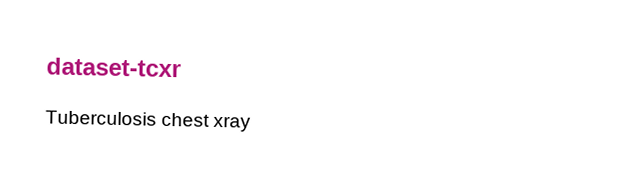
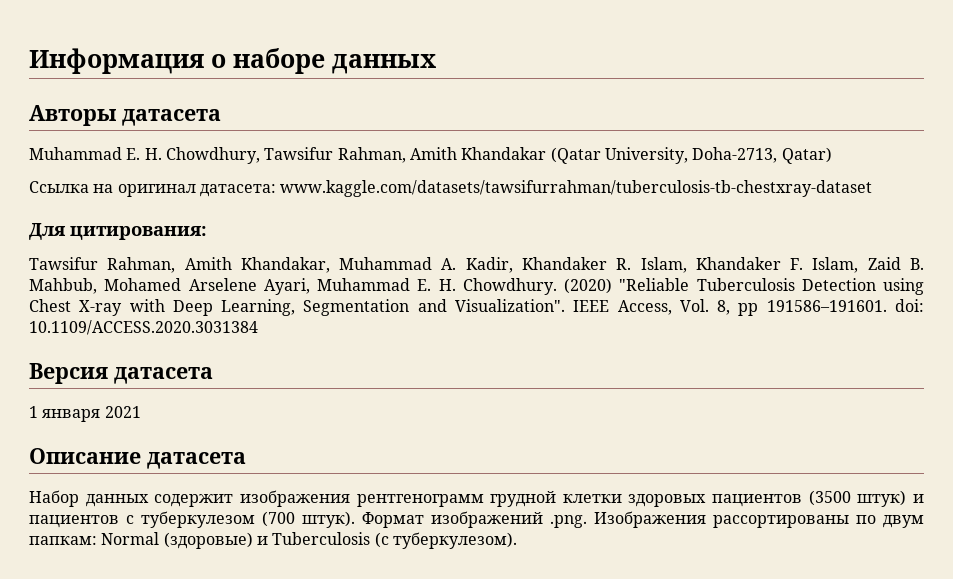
[46,57,181,78] [45,110,252,132] dataset-tcxr // Tuberculosis chest xray -> [29,48,436,74] [29,105,221,126] [29,147,832,164] [29,180,873,197] [29,223,207,240] [29,257,925,273] [29,278,924,295] [29,299,925,316] [29,320,258,335] [29,363,213,384] [29,406,141,422] [29,448,246,469] [29,490,924,507] [29,511,924,528] [29,532,517,549] Информация о наборе данных // Авторы датасета // Muhammad E. H. Chowdhury, Tawsifur Rahman, Amith Khandakar (Qatar University, Doha-2713, Qatar) // Ссылка на оригинал датасета: www.kaggle.com/datasets/tawsifurrahman/tuberculosis-tb-chestxray-dataset // Для цитирования: // Tawsifur Rahman, Amith Khandakar, Muhammad A. Kadir, Khandaker R. Islam, Khandaker F. Islam, Zaid B. Mahbub, Mohamed Arselene Ayari, Muhammad E. H. Chowdhury. (2020) "Reliable Tuberculosis Detection using Chest X-ray with Deep Learning, Segmentation and Visualization". IEEE Access, Vol. 8, pp 191586–191601. doi: 10.1109/ACCESS.2020.3031384 // Версия датасета // 1 января 2021 // Описание датасета // Набор данных содержит изображения рентгенограмм грудной клетки здоровых пациентов (3500 штук) и пациентов с туберкулезом (700 штук). Формат изображений .png. Изображения рассортированы по двум папкам: Normal (здоровые) и Tuberculosis (с туберкулезом).

